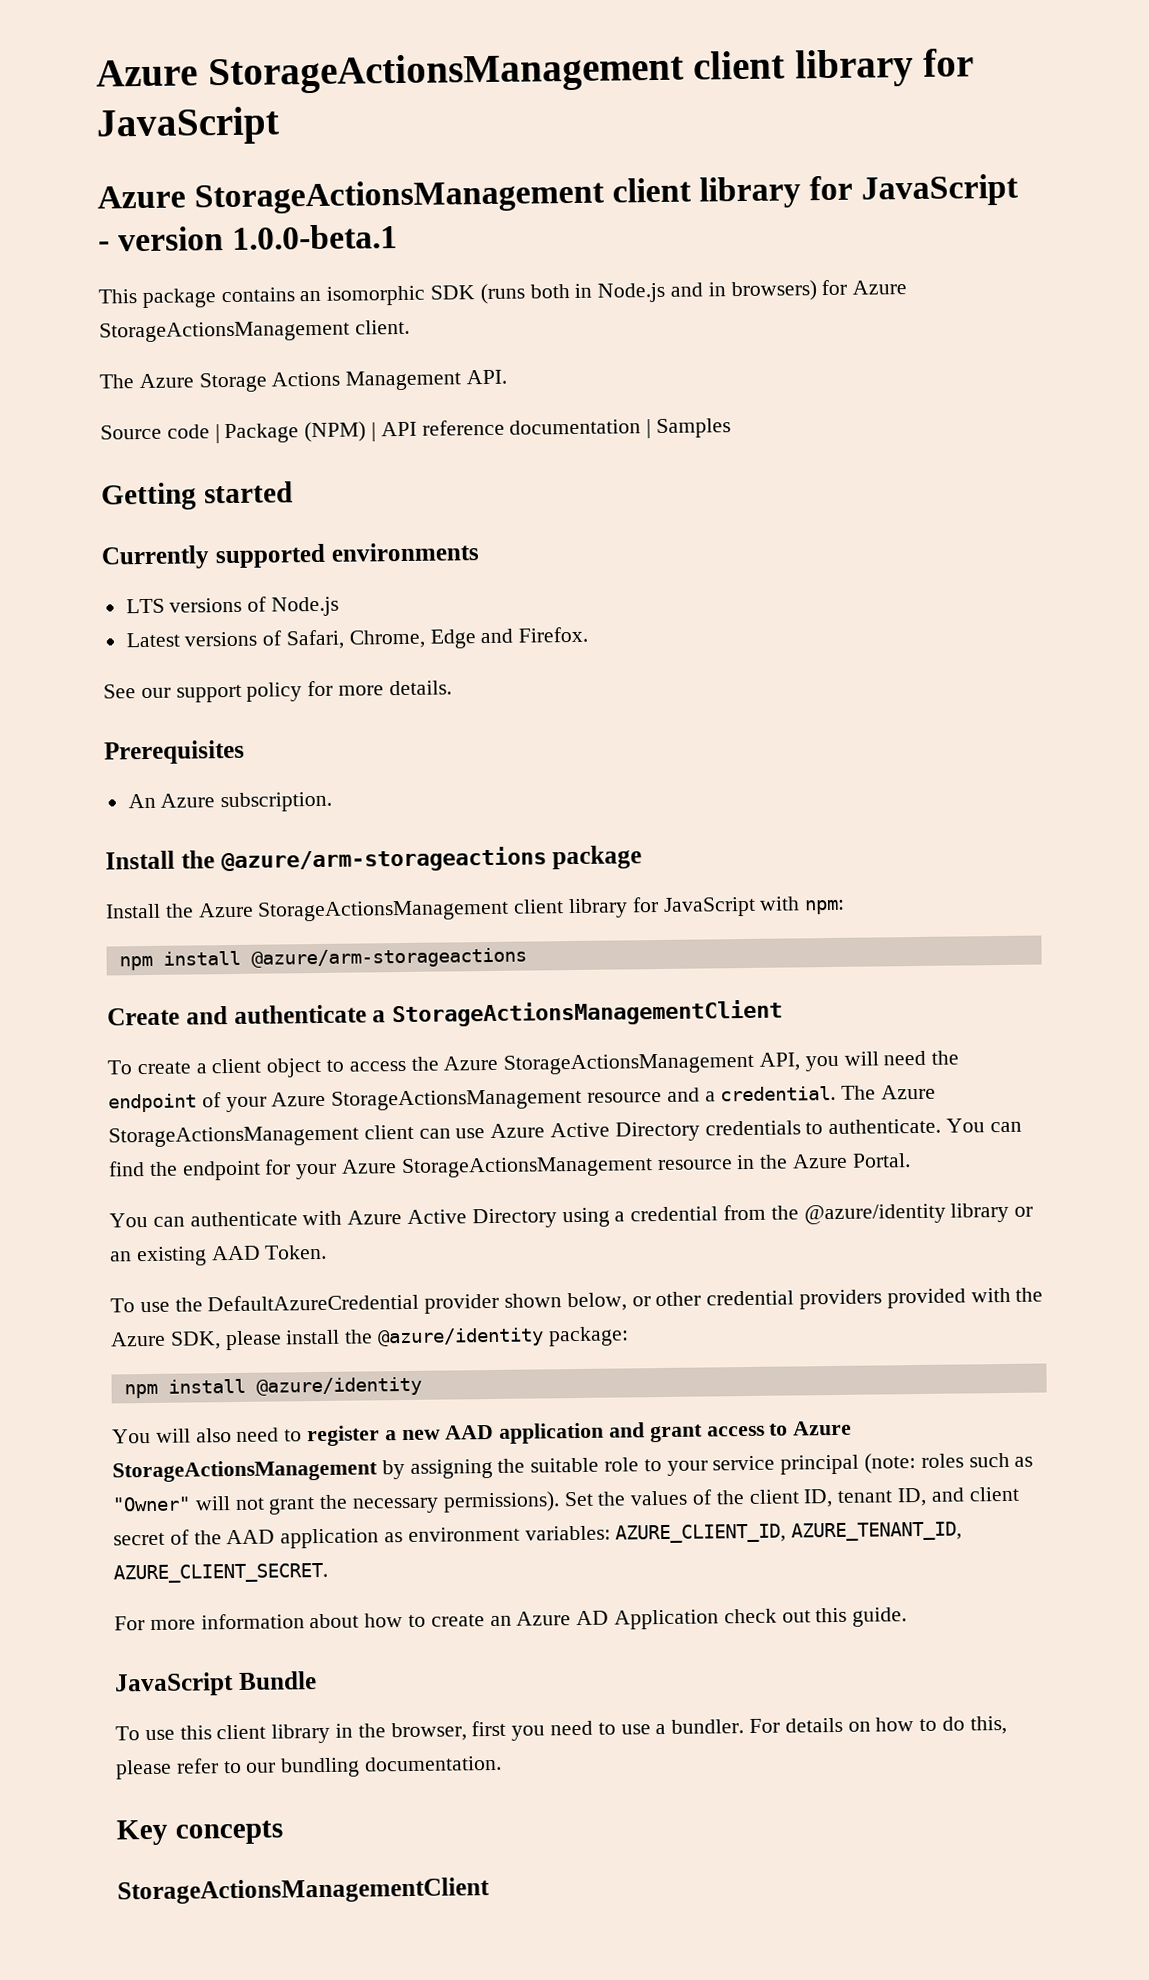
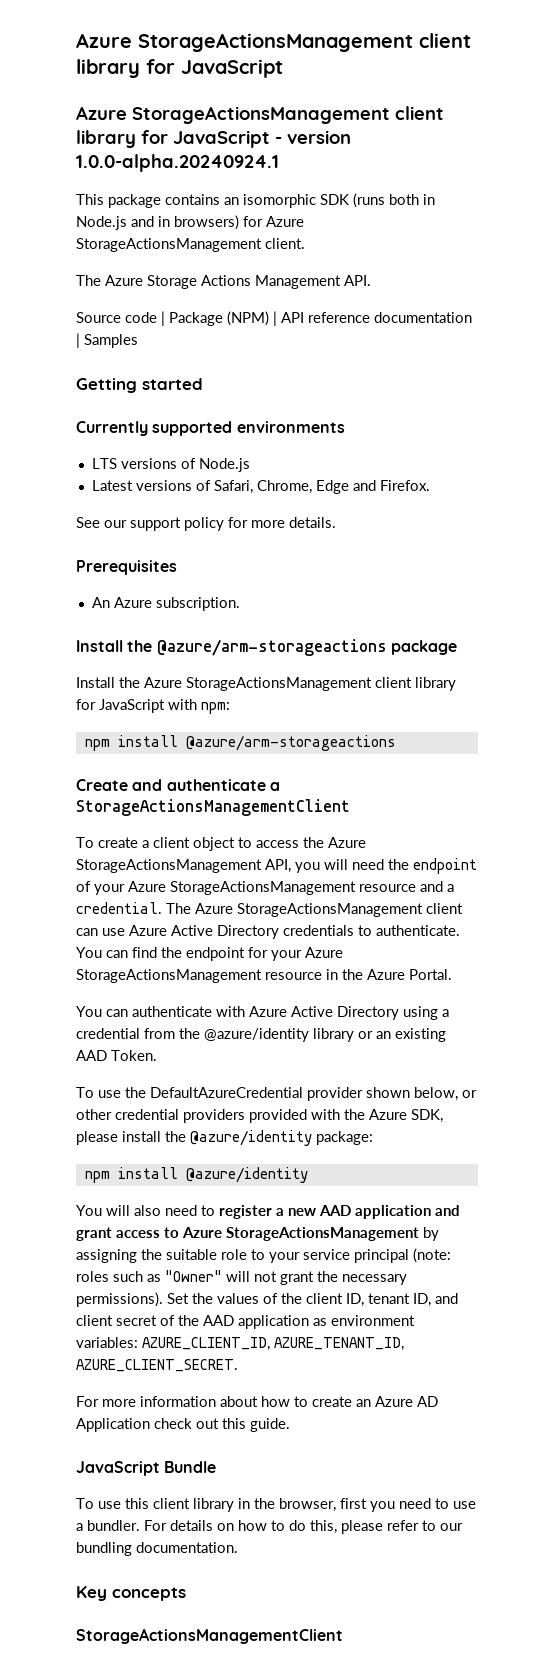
[232,224,399,250] 1.0.0-beta.1 -> [76,154,279,172] 1.0.0-alpha.20240924.1

